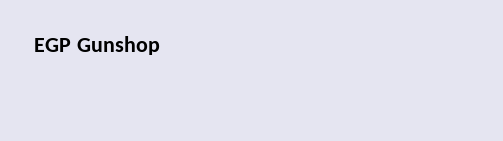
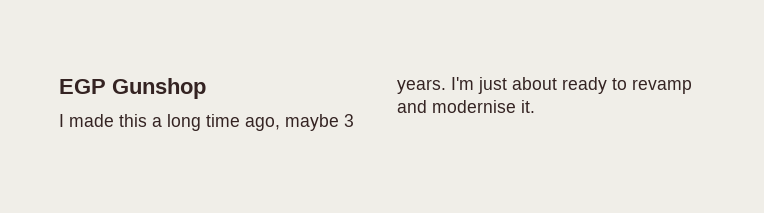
(160, 45) none -> [59,114,354,131] [397,77,692,94] [397,100,535,113] // I made this a long time ago, maybe 3 years. I'm just about ready to revamp and modernise it.

